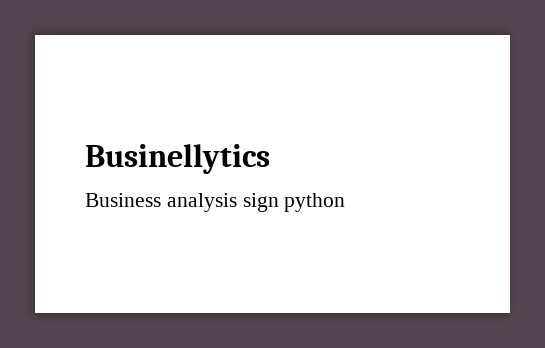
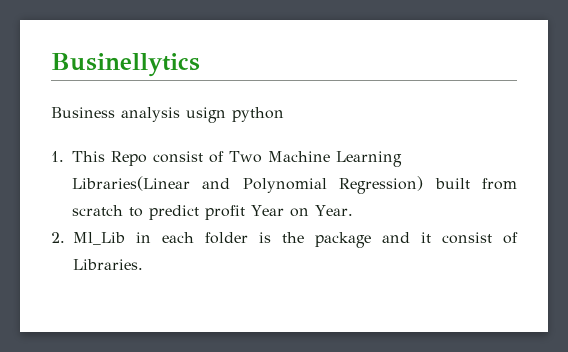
[242,193,279,212] sign -> [186,107,226,123] usign
(346, 202) none -> [51,151,402,167] [72,176,517,194] [72,205,353,220] [51,232,518,248] [73,259,143,270] // 1. This Repo consist of Two Machine Learning Libraries(Linear and Polynomial Regression) built from scratch to predict profit Year on Year. // 2. Ml_Lib in each folder is the package and it consist of Libraries.

